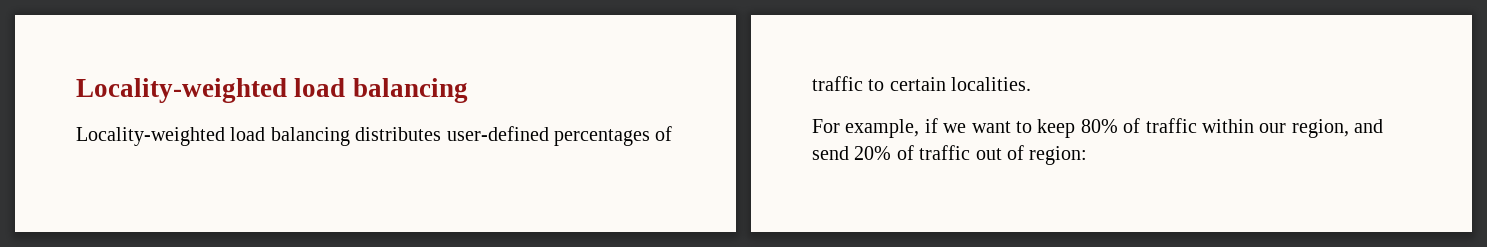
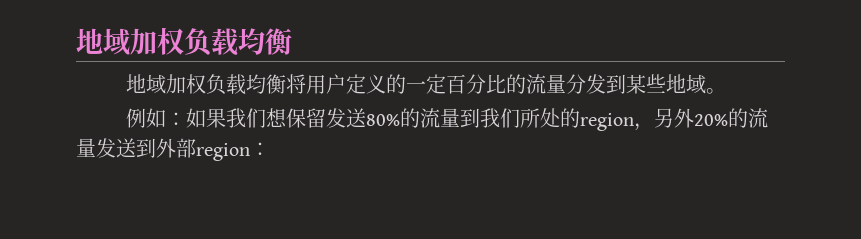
[76,78,468,103] [76,126,673,146] [812,76,1032,91] [812,118,1384,138] [812,145,1088,165] Locality-weighted load balancing // Locality-weighted load balancing distributes user-defined percentages of traffic to certain localities. // For example, if we want to keep 80% of traffic within our region, and send 20% of traffic out of region: -> [76,27,292,56] [126,74,727,95] [126,108,769,131] [76,138,270,161] 地域加权负载均衡 // 地域加权负载均衡将用户定义的一定百分比的流量分发到某些地域。 // 例如：如果我们想保留发送80%的流量到我们所处的region，另外20%的流量发送到外部region：

